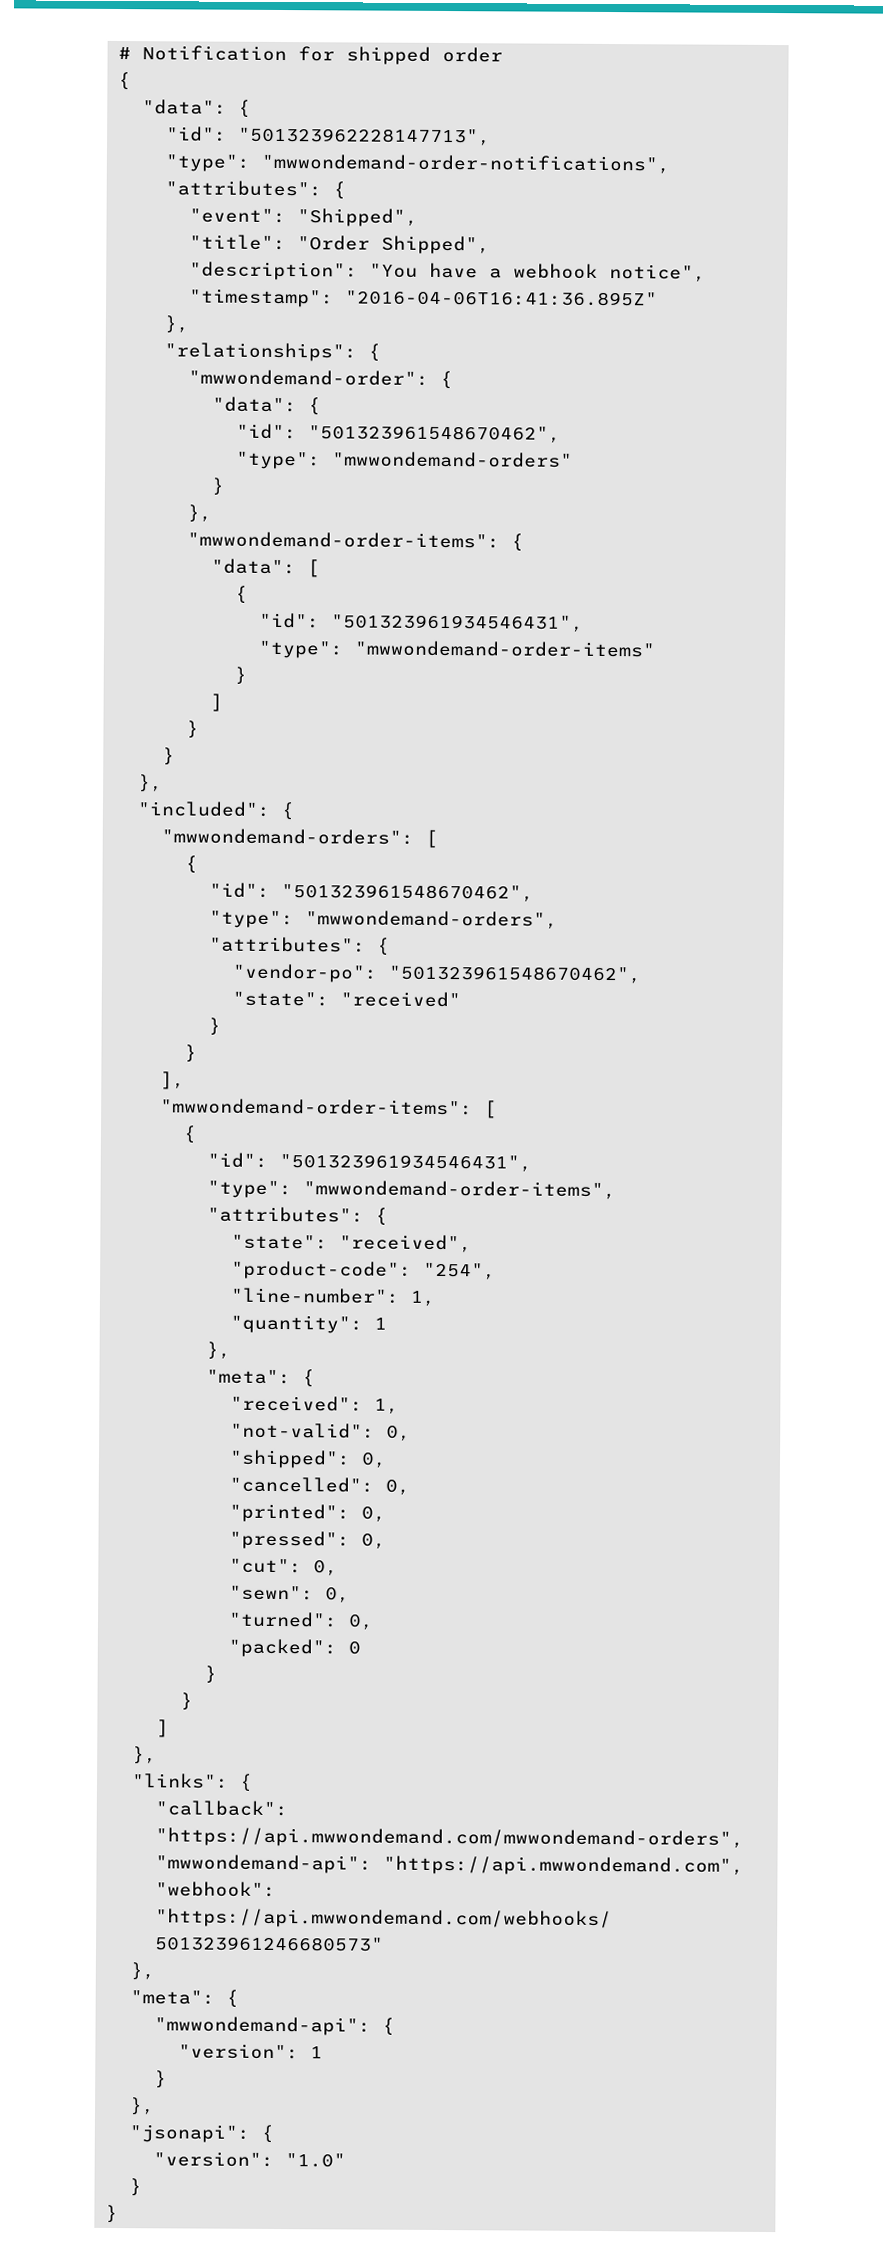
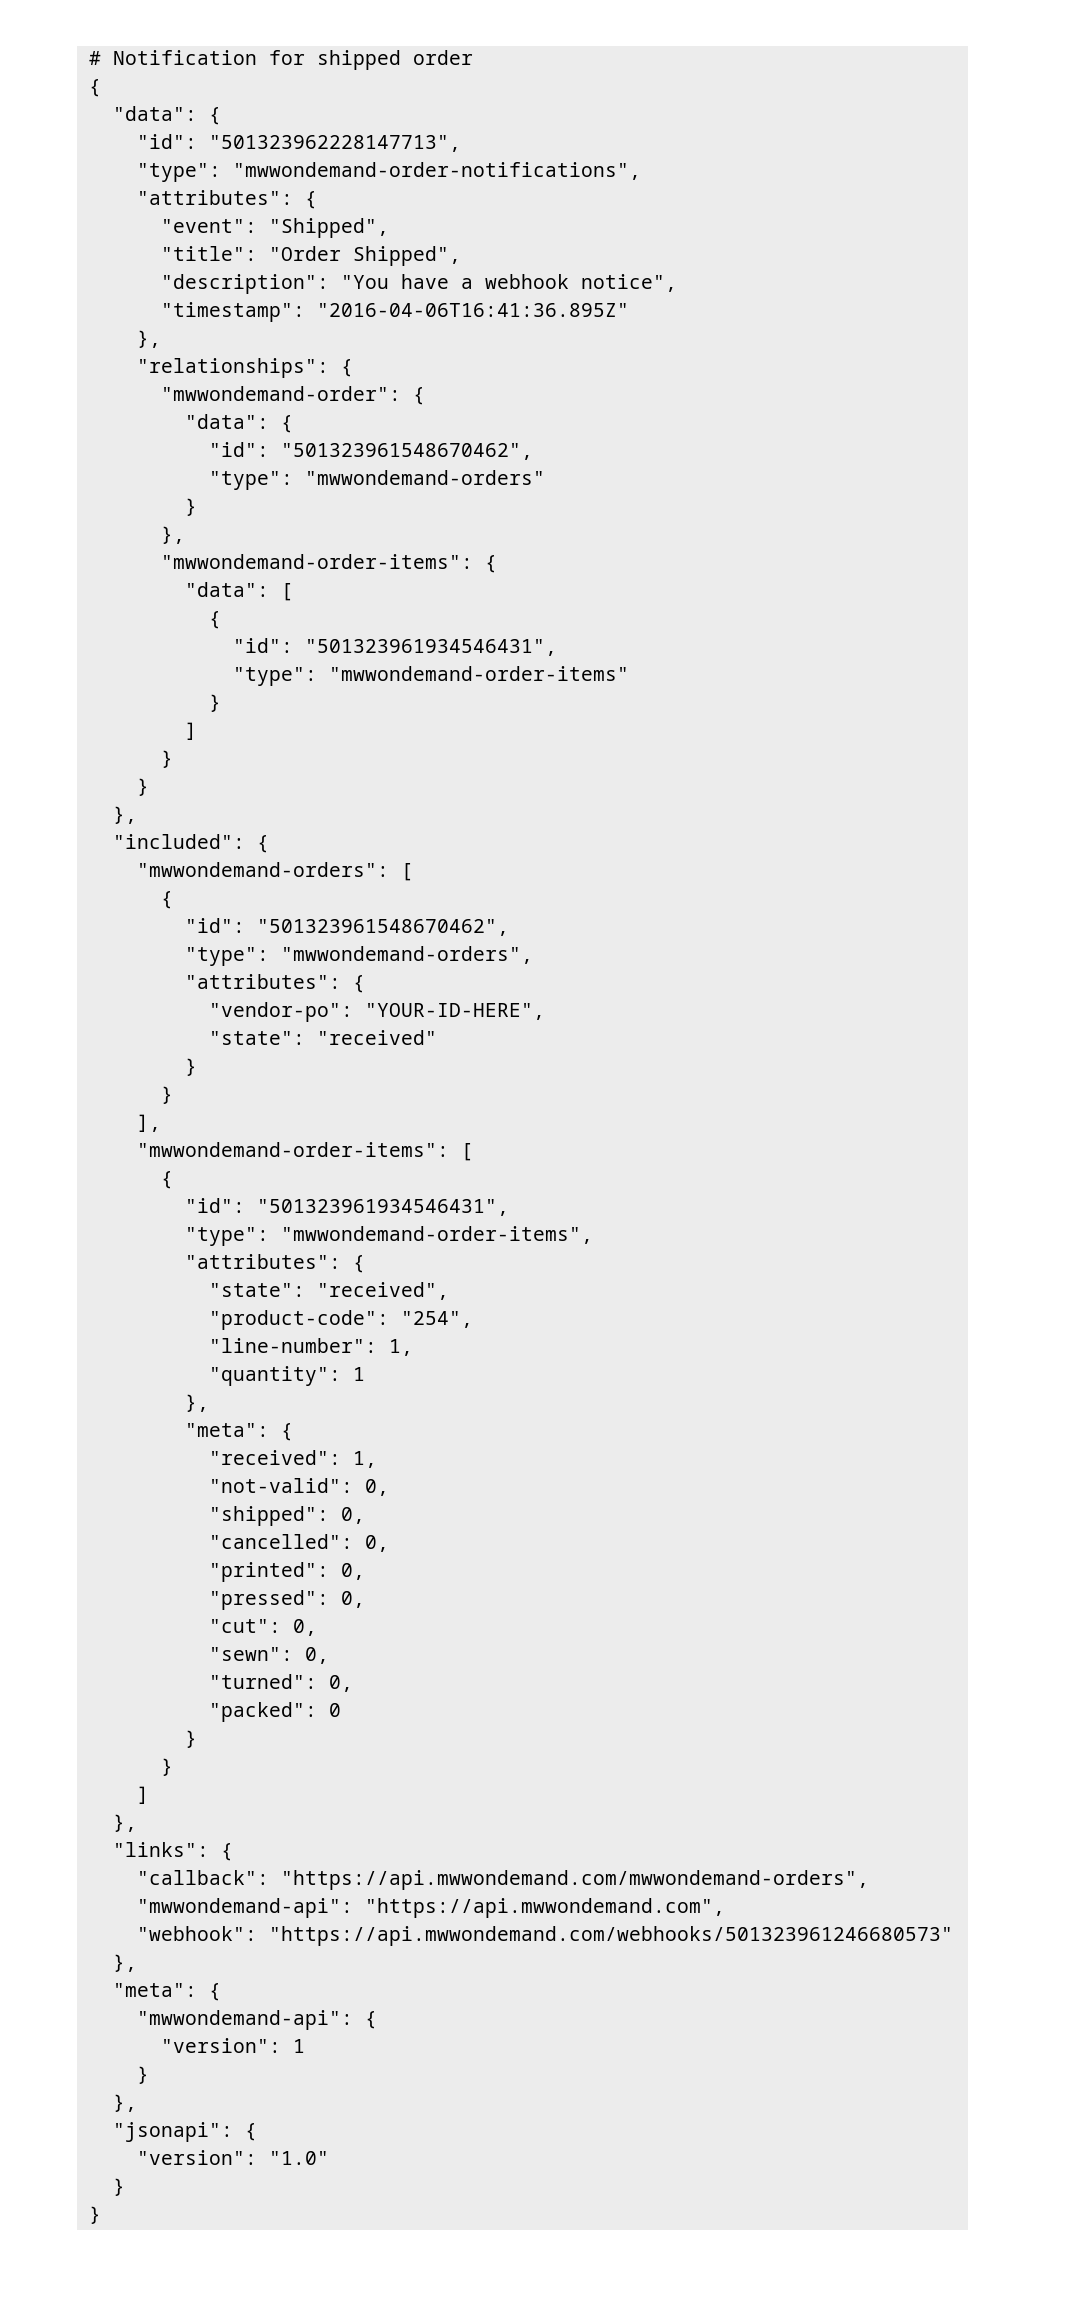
[388,965,643,984] "501323961548670462", -> [365,1003,546,1020] "YOUR-ID-HERE",

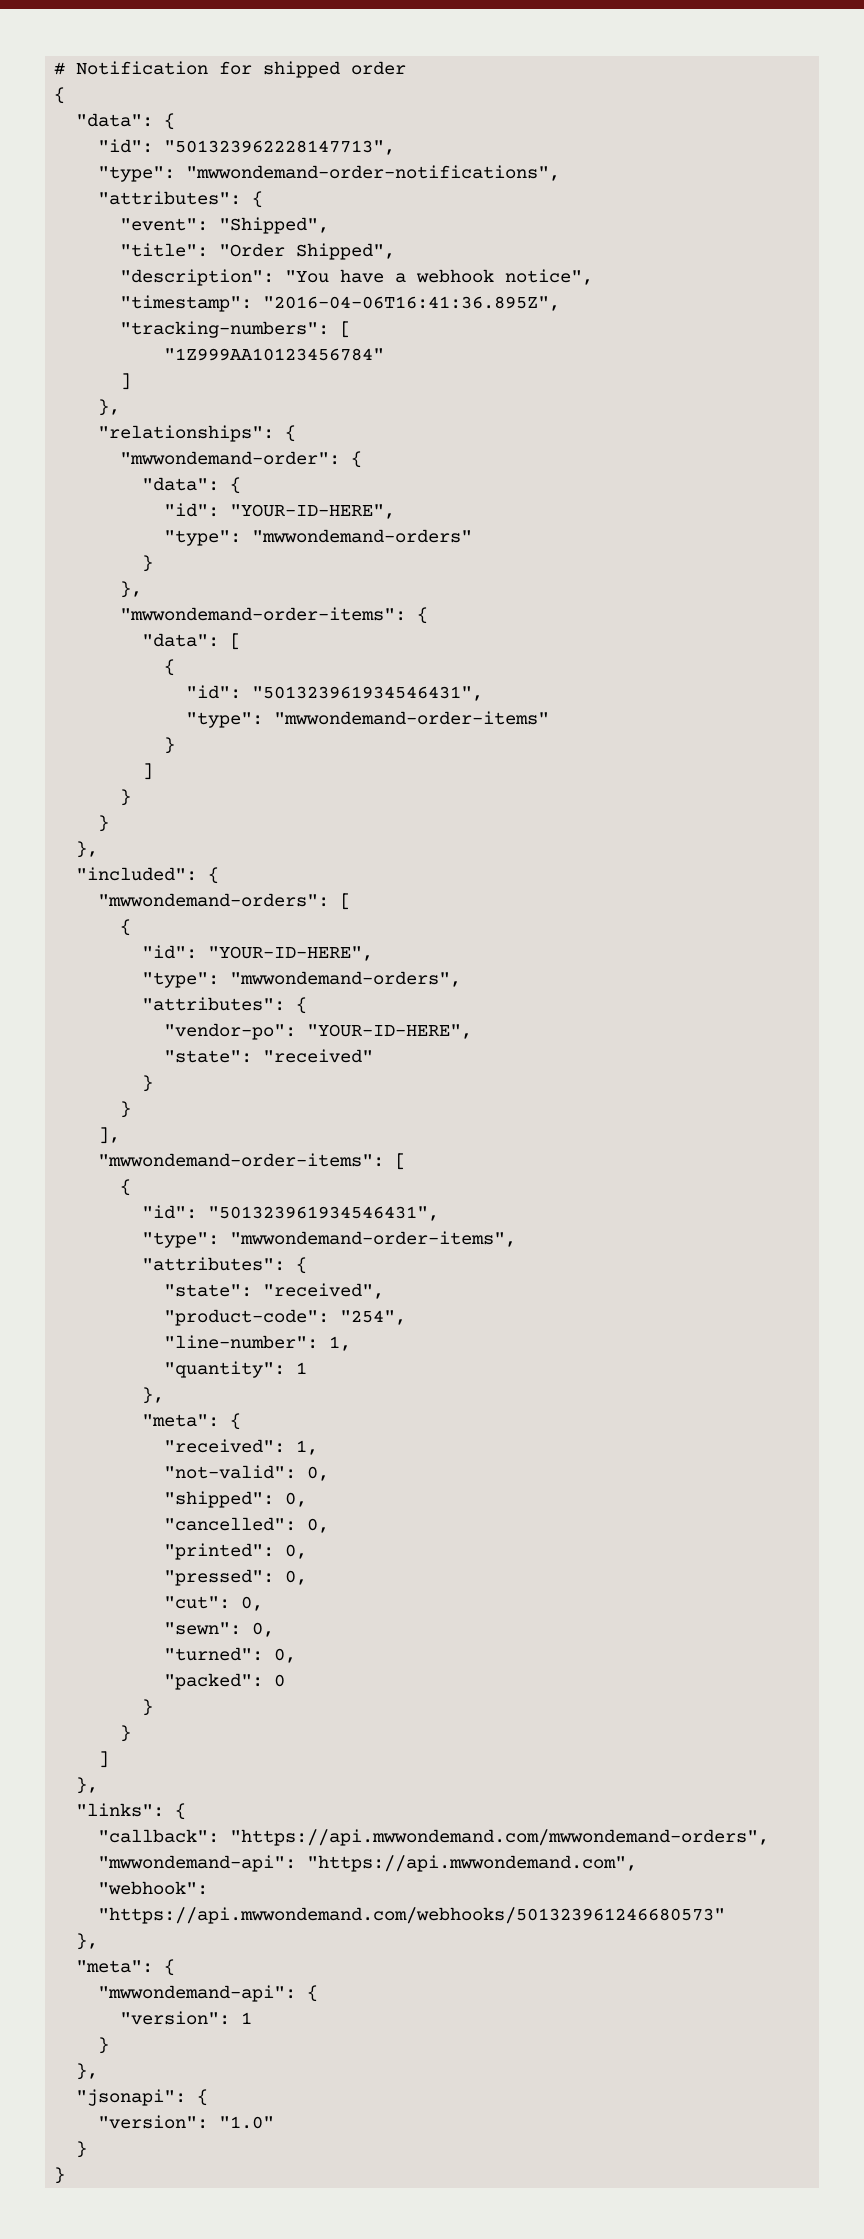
[317,303,630,317] "2016-04-06T16:41:36.895Z" -> [263,296,561,311] [120,321,352,338] [164,348,385,361] [120,373,132,390] "2016-04-06T16:41:36.895Z", // "tracking-numbers": [ // "1Z999AA10123456784" // ]
[281,443,534,460] "501323961548670462", -> [230,504,396,519] "YOUR-ID-HERE",
[257,919,510,936] "501323961548670462", -> [208,946,374,961] "YOUR-ID-HERE",

